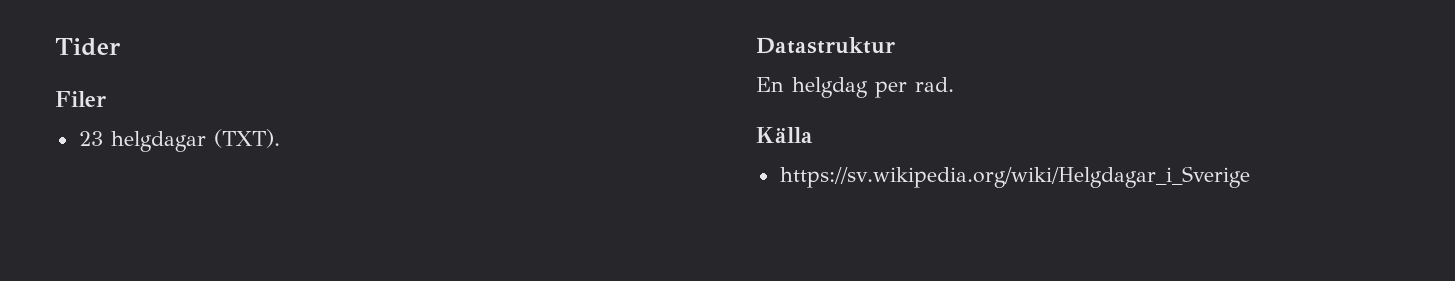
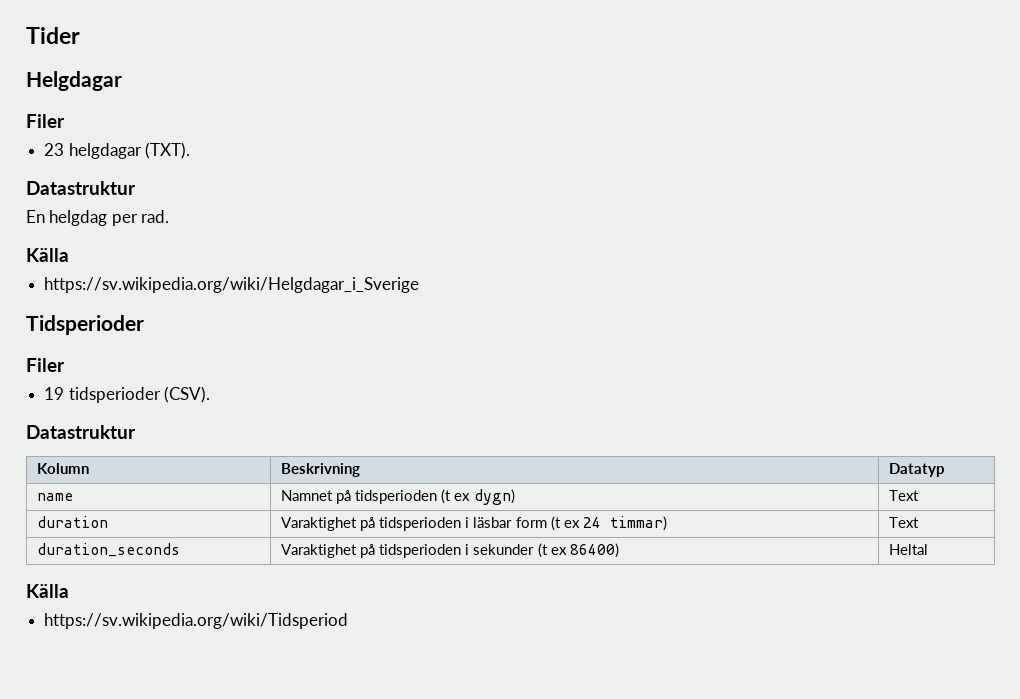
(121, 47) none -> [26,71,122,91] // Helgdagar
(1250, 177) none -> [26,315,144,335] [26,358,65,372] [44,386,211,403] [26,425,136,439] [37,463,90,474] [281,463,361,477] [889,463,946,477] [37,493,74,501] [281,489,515,505] [889,490,920,501] [37,516,109,528] [281,516,667,531] [889,517,920,528] [37,543,181,557] [281,543,619,558] [889,544,929,555] [26,584,69,598] [44,613,349,629] // Tidsperioder // Filer // 19 tidsperioder (CSV). // Datastruktur // Kolumn | Beskrivning | Datatyp // name | Namnet på tidsperioden (t ex dygn) | Text // duration | Varaktighet på tidsperioden i läsbar form (t ex 24 timmar) | Text // duration_seconds | Varaktighet på tidsperioden i sekunder (t ex 86400) | Heltal // Källa // https://sv.wikipedia.org/wiki/Tidsperiod

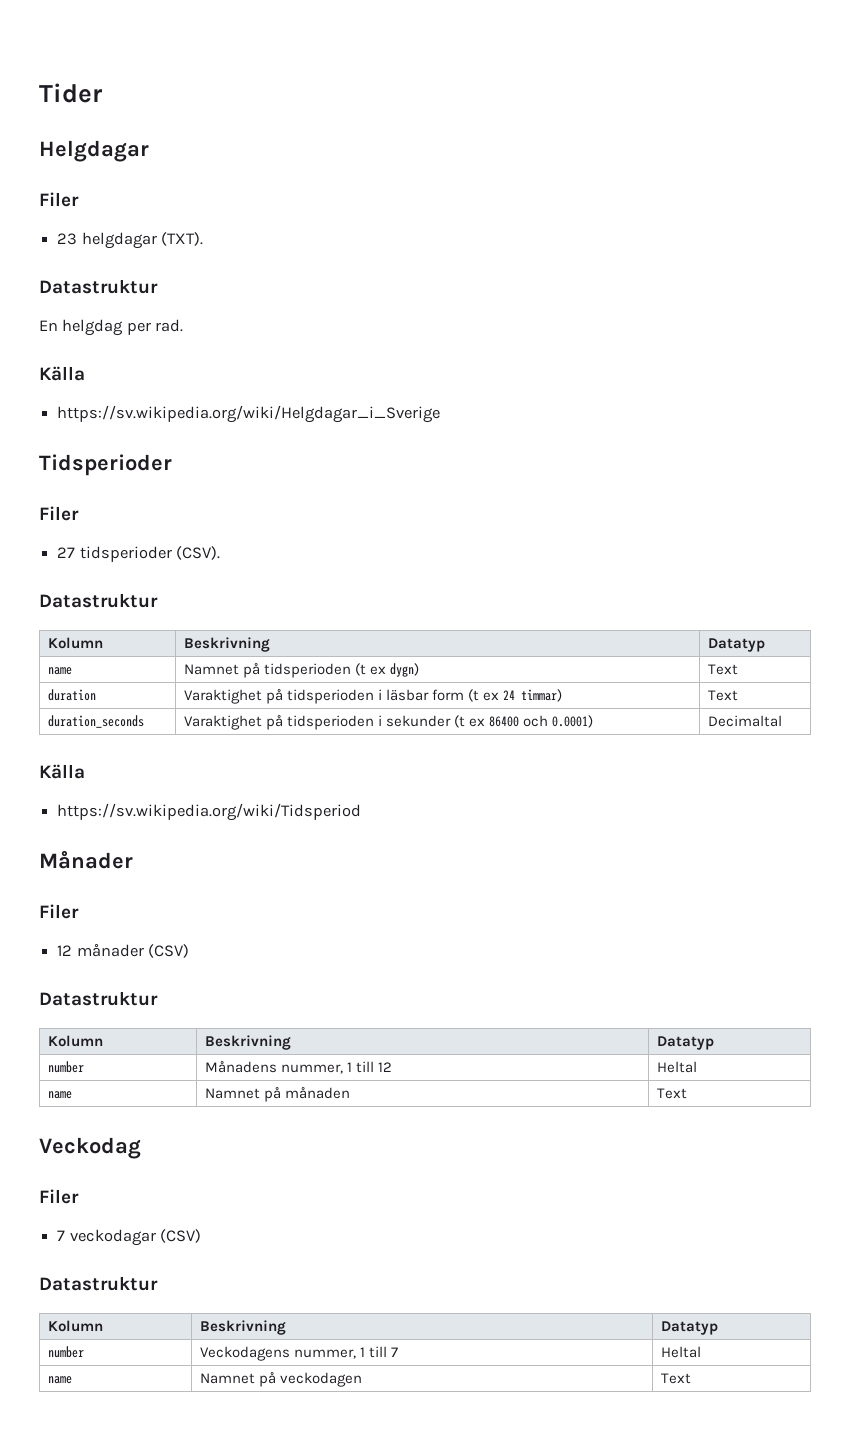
[44,387,65,400] 19 -> [57,547,76,558] 27
[569,543,619,558] [889,544,929,555] [26,584,69,598] [44,613,349,629] 86400) | Heltal // Källa // https://sv.wikipedia.org/wiki/Tidsperiod -> [489,715,594,728] [707,715,782,727] [39,764,85,779] [57,803,362,821] [39,850,133,869] [39,904,79,919] [57,943,190,958] [39,991,158,1006] [47,1035,103,1047] [204,1035,291,1050] [656,1036,714,1050] [47,1061,84,1073] [204,1060,392,1074] [656,1061,697,1073] [47,1091,72,1099] [204,1086,350,1102] [656,1088,687,1099] [39,1137,141,1159] [39,1189,79,1204] [57,1229,202,1246] [39,1276,158,1291] [47,1320,103,1332] [199,1320,286,1335] [660,1321,718,1335] [47,1346,84,1358] [199,1346,398,1361] [660,1346,701,1358] [47,1376,72,1384] [199,1371,362,1387] [660,1373,691,1384] 86400 och 0.0001) | Decimaltal // Källa // https://sv.wikipedia.org/wiki/Tidsperiod // Månader // Filer // 12 månader (CSV) // Datastruktur // Kolumn | Beskrivning | Datatyp // number | Månadens nummer, 1 till 12 | Heltal // name | Namnet på månaden | Text // Veckodag // Filer // 7 veckodagar (CSV) // Datastruktur // Kolumn | Beskrivning | Datatyp // number | Veckodagens nummer, 1 till 7 | Heltal // name | Namnet på veckodagen | Text

